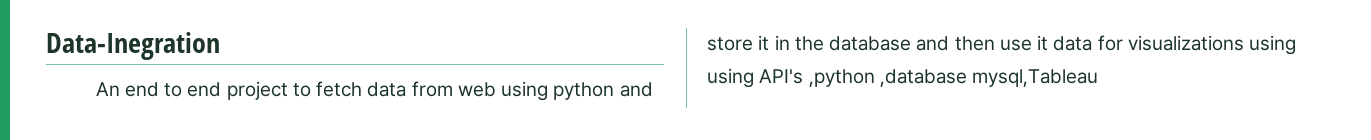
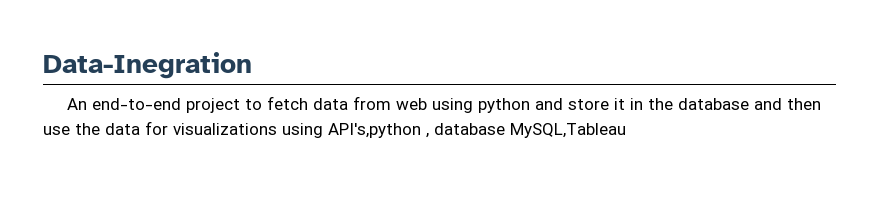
[124,82,222,97] end to end -> [92,98,182,110] end-to-end
[1037,35,1049,51] it -> [75,123,100,135] the
[707,68,1099,88] using API's ,python ,database mysql,Tableau -> [328,123,626,138] API's,python , database MySQL,Tableau

